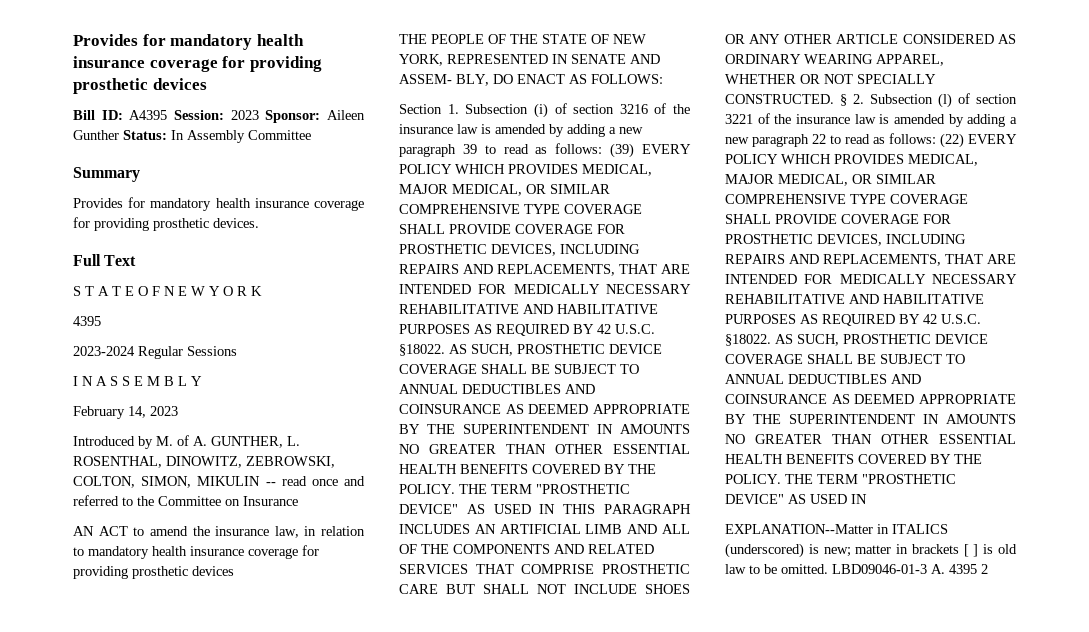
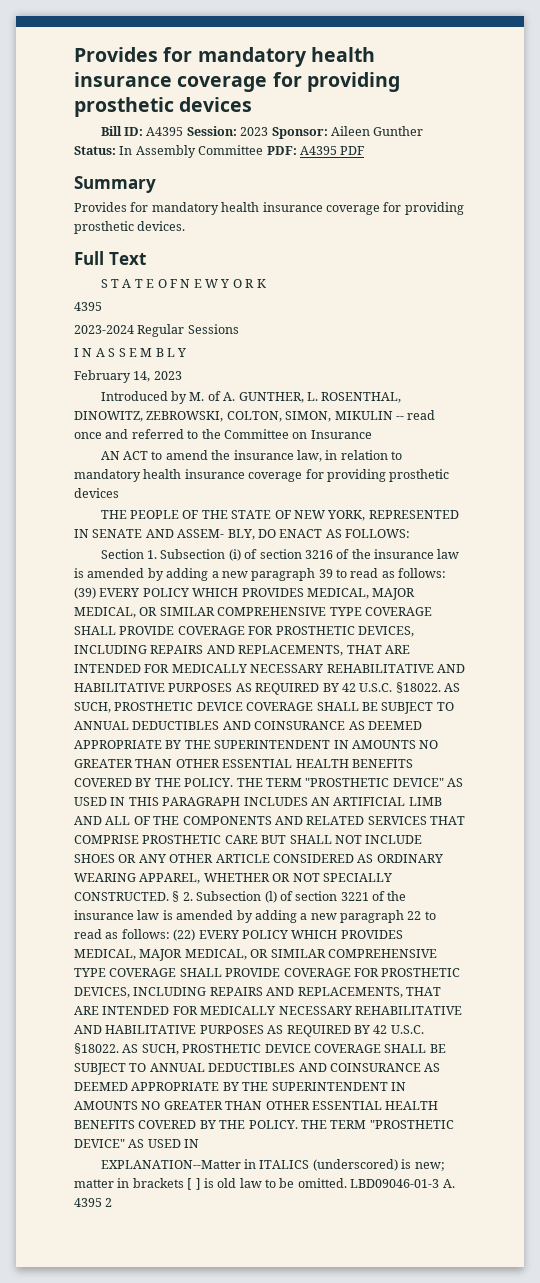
(311, 135) none -> [266,146,365,155] PDF: A4395 PDF

